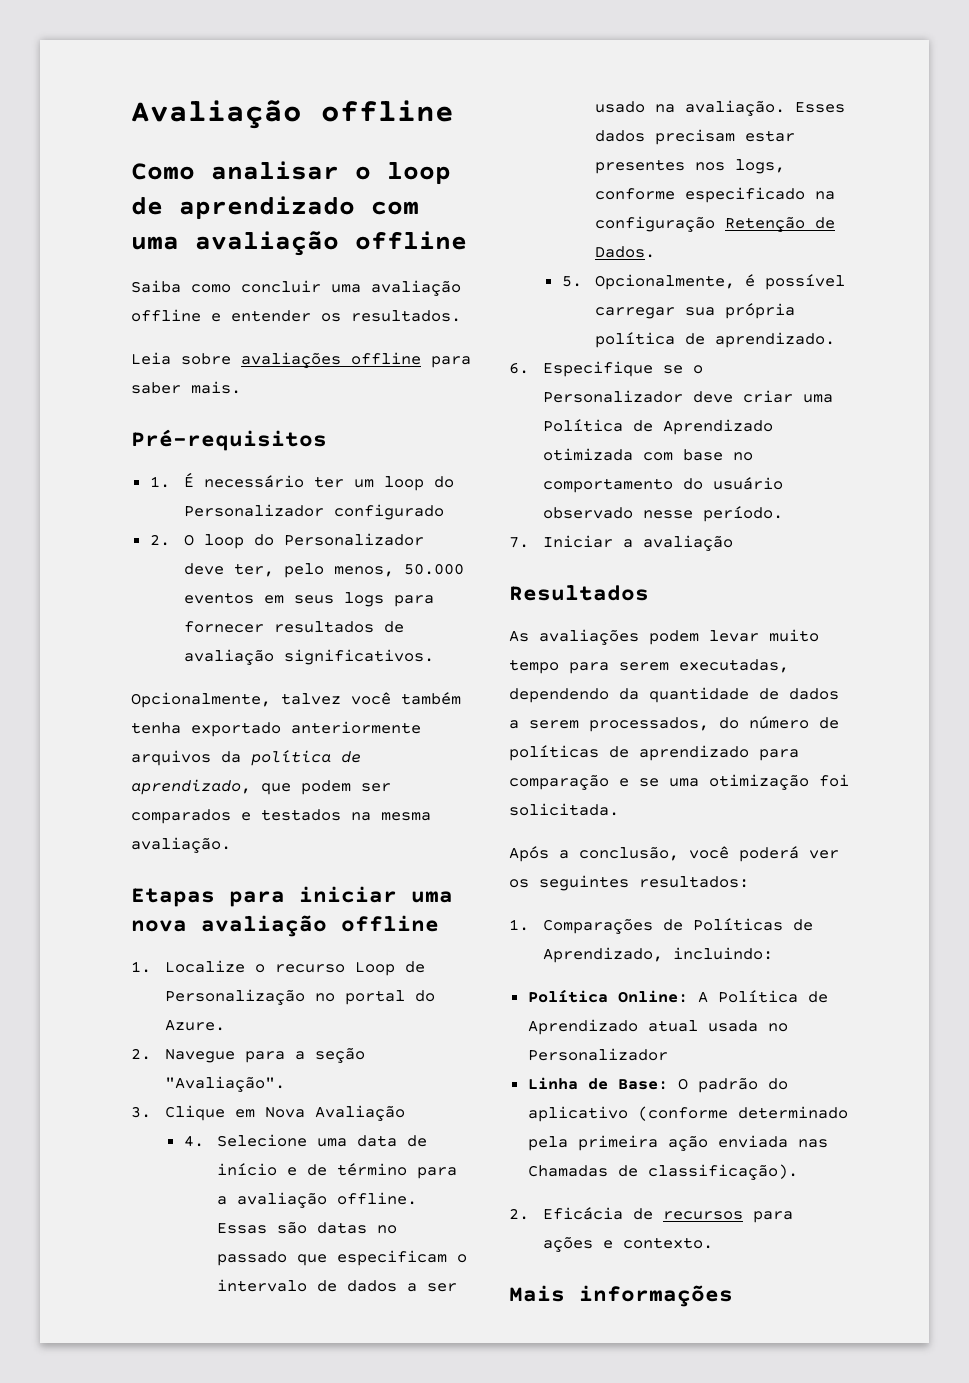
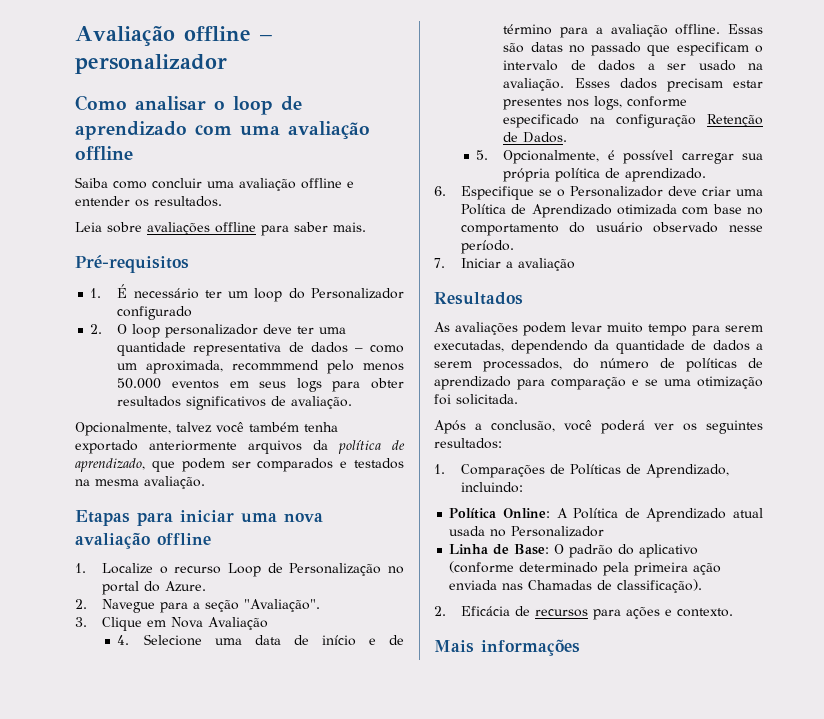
(454, 111) none -> [259,35,272,41] [75,54,227,74] – personalizador
[253,533,424,546] [183,563,394,578] do Personalizador deve ter, pelo menos, -> [165,324,347,338] [117,342,404,356] [117,360,404,374] personalizador deve ter uma quantidade representativa de dados – como um aproximada, recommmend pelo menos
[183,621,404,633] [183,649,434,665] fornecer resultados de avaliação significativos. -> [370,378,404,389] [117,396,353,410] obter resultados significativos de avaliação.

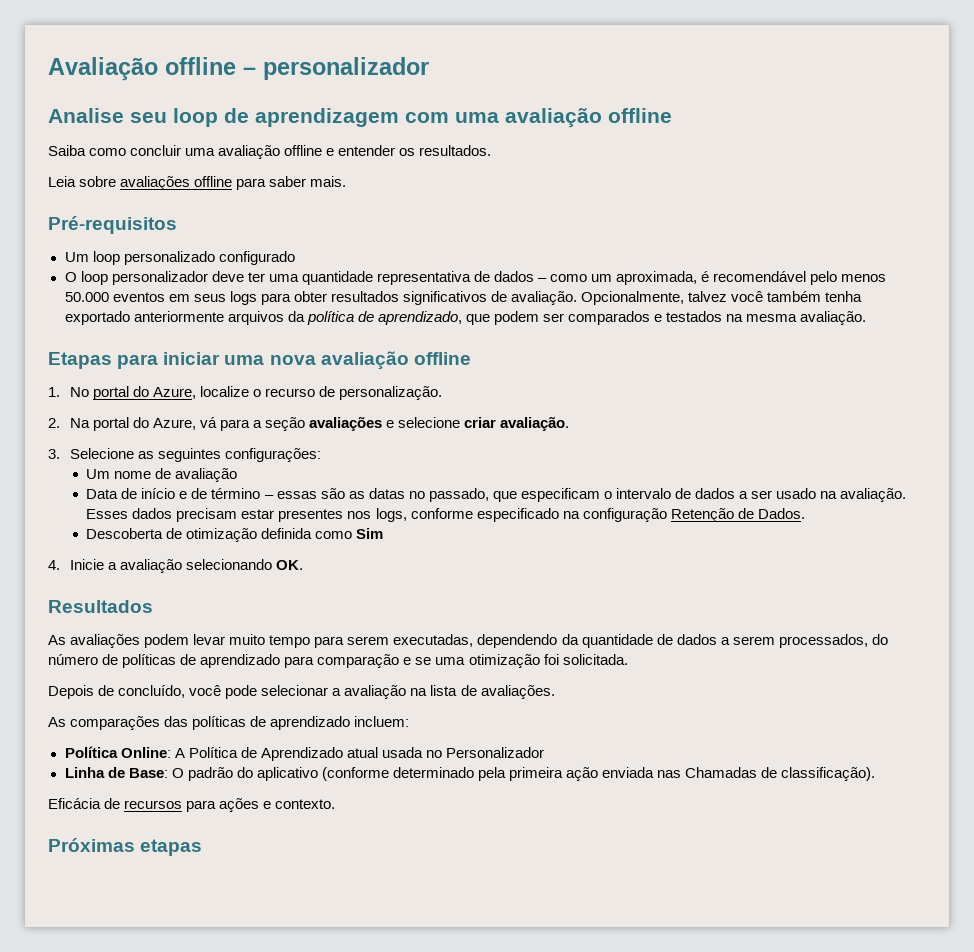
[75,95,225,111] Como analisar o -> [48,108,167,123] Analise seu
[75,121,187,140] aprendizado -> [255,108,399,127] aprendizagem
[90,284,404,302] 1. É necessário ter um loop do Personalizador -> [64,251,215,265] Um loop personalizado
[90,324,103,334] 2. -> (295, 258) none
[232,360,320,371] recommmend -> [701,271,807,282] é recomendável
(353, 402) // -> (578, 298) none
[101,563,405,577] [101,581,206,595] [75,599,320,613] [75,617,268,631] [117,634,282,646] Localize o recurso Loop de Personalização no portal do Azure. // 2. Navegue para a seção "Avaliação". // 3. Clique em Nova Avaliação // 4. Selecione uma data -> [69,386,443,400] [48,416,570,431] [48,448,321,462] [86,468,238,482] [86,489,119,499] No portal do Azure, localize o recurso de personalização. // 2. Na portal do Azure, vá para a seção avaliações e selecione criar avaliação. // 3. Selecione as seguintes configurações: // Um nome de avaliação // Data
[560,24,763,38] [503,43,525,53] para a avaliação offline. Essas são -> [264,488,365,499] – essas são as
[591,42,642,56] passado -> [428,488,489,502] passado,
[476,150,763,164] [503,168,707,182] [434,186,763,200] [460,204,763,218] [460,222,763,236] [460,240,514,254] [434,258,575,271] 5. Opcionalmente, é possível carregar sua própria política de aprendizado. // 6. Especifique se o Personalizador deve criar uma Política de Aprendizado otimizada com base no comportamento do usuário observado nesse período. // 7. Iniciar a avaliação -> [86,528,384,542] [48,559,303,573] Descoberta de otimização definida como Sim // 4. Inicie a avaliação selecionando OK.
[434,420,763,434] [434,438,502,449] [434,464,729,478] [460,482,523,493] Após a conclusão, você poderá ver os seguintes resultados: // 1. Comparações de Políticas de Aprendizado, incluindo: -> [48,685,555,699] [48,716,410,730] Depois de concluído, você pode selecionar a avaliação na lista de avaliações. // As comparações das políticas de aprendizado incluem:
[434,606,446,616] 2. -> (876, 774) none
[434,639,580,656] Mais informações -> [48,838,203,856] Próximas etapas

